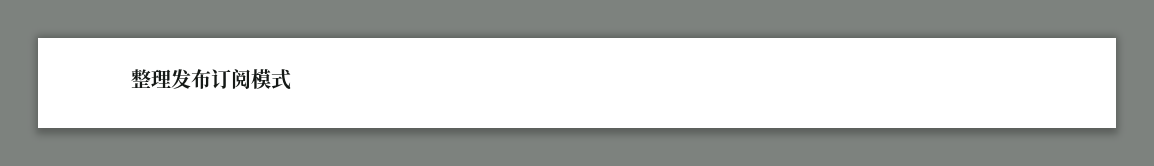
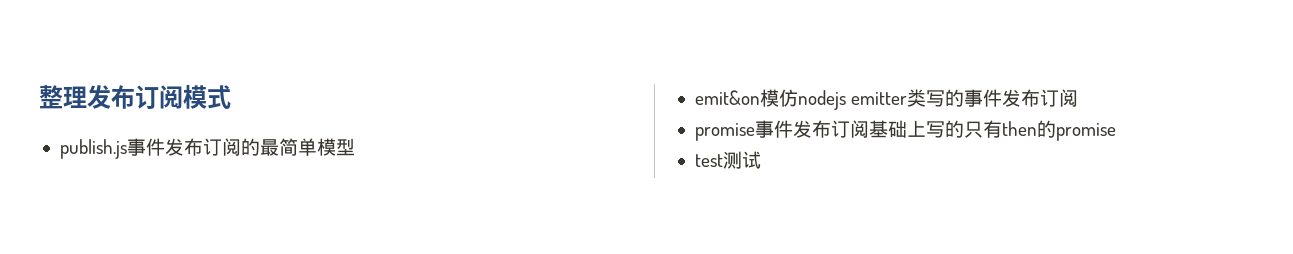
(291, 79) none -> [59,138,355,159] [694,89,1079,110] [694,120,1116,141] [694,151,761,169] // publish.js事件发布订阅的最简单模型 // emit&on模仿nodejs emitter类写的事件发布订阅 // promise事件发布订阅基础上写的只有then的promise // test测试

